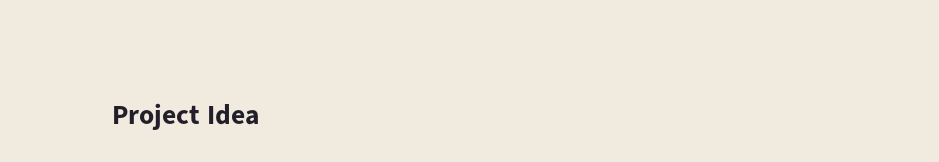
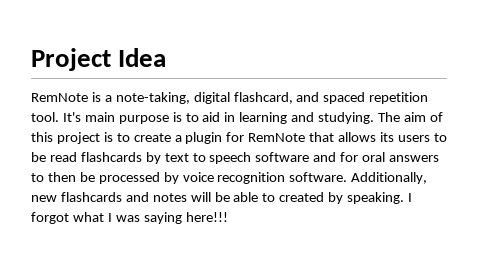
(261, 114) none -> [31,92,429,104] [31,112,443,124] [31,132,447,144] [31,152,440,164] [31,172,428,184] [31,192,413,204] [31,212,228,224] // RemNote is a note-taking, digital flashcard, and spaced repetition tool. It's main purpose is to aid in learning and studying. The aim of this project is to create a plugin for RemNote that allows its users to be read flashcards by text to speech software and for oral answers to then be processed by voice recognition software. Additionally, new flashcards and notes will be able to created by speaking. I forgot what I was saying here!!!

